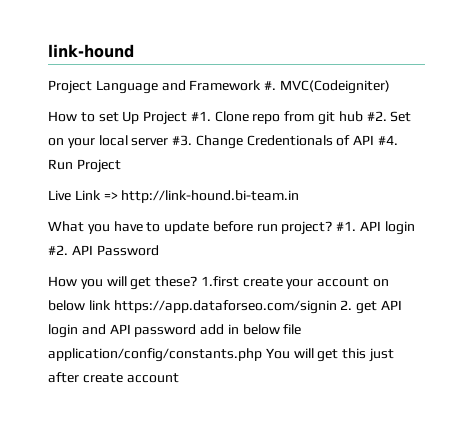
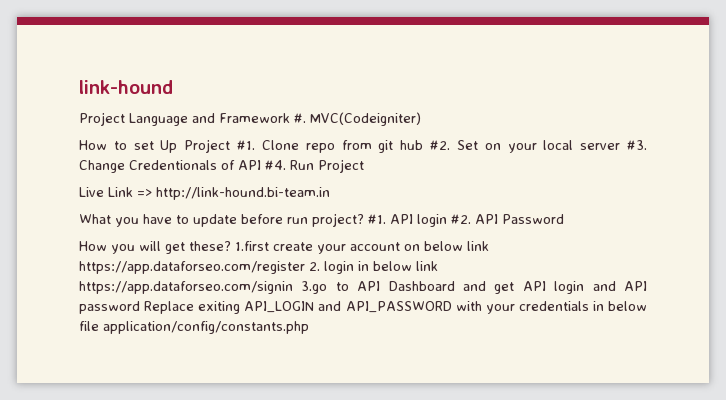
[113,300,353,314] https://app.dataforseo.com/signin 2. -> [79,261,438,274] [79,281,486,294] https://app.dataforseo.com/register 2. login in below link https://app.dataforseo.com/signin 3.go to API Dashboard and
[200,324,302,335] [48,348,394,362] [48,372,179,383] add in below file application/config/constants.php You will get this just after create account -> [144,301,648,314] [79,321,309,334] Replace exiting API_LOGIN and API_PASSWORD with your credentials in below file application/config/constants.php

